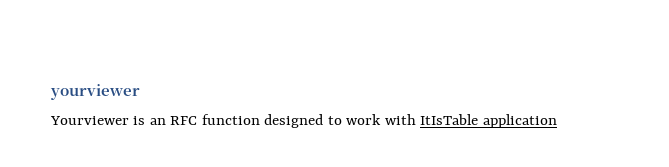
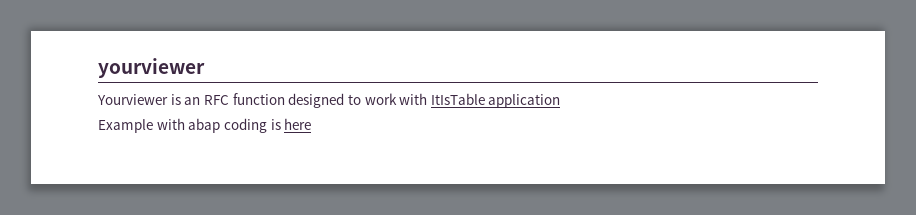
(557, 121) none -> [98,118,312,133] // Example with abap coding is here

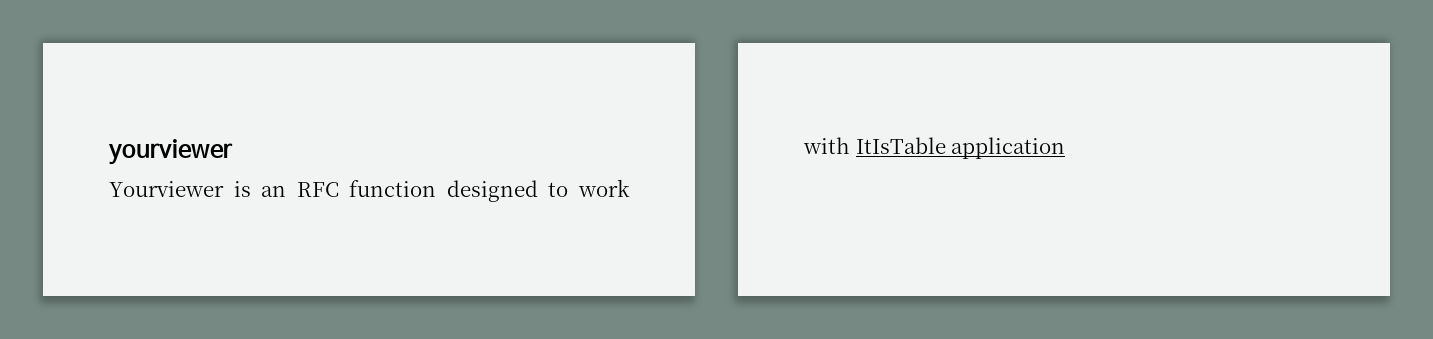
[98,118,312,133] // Example with abap coding is here -> (1066, 148) none

